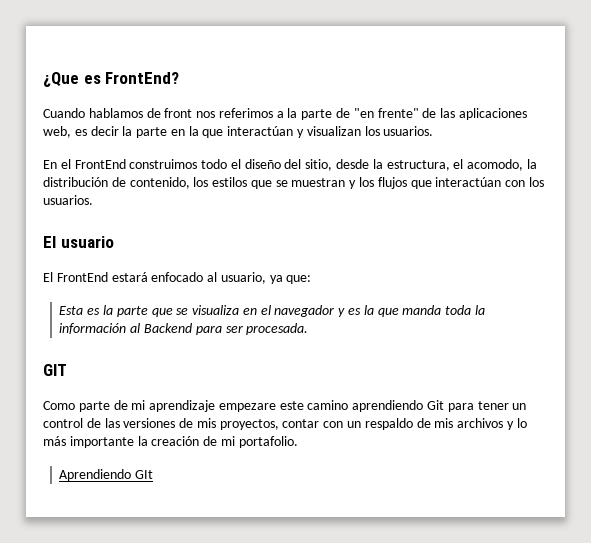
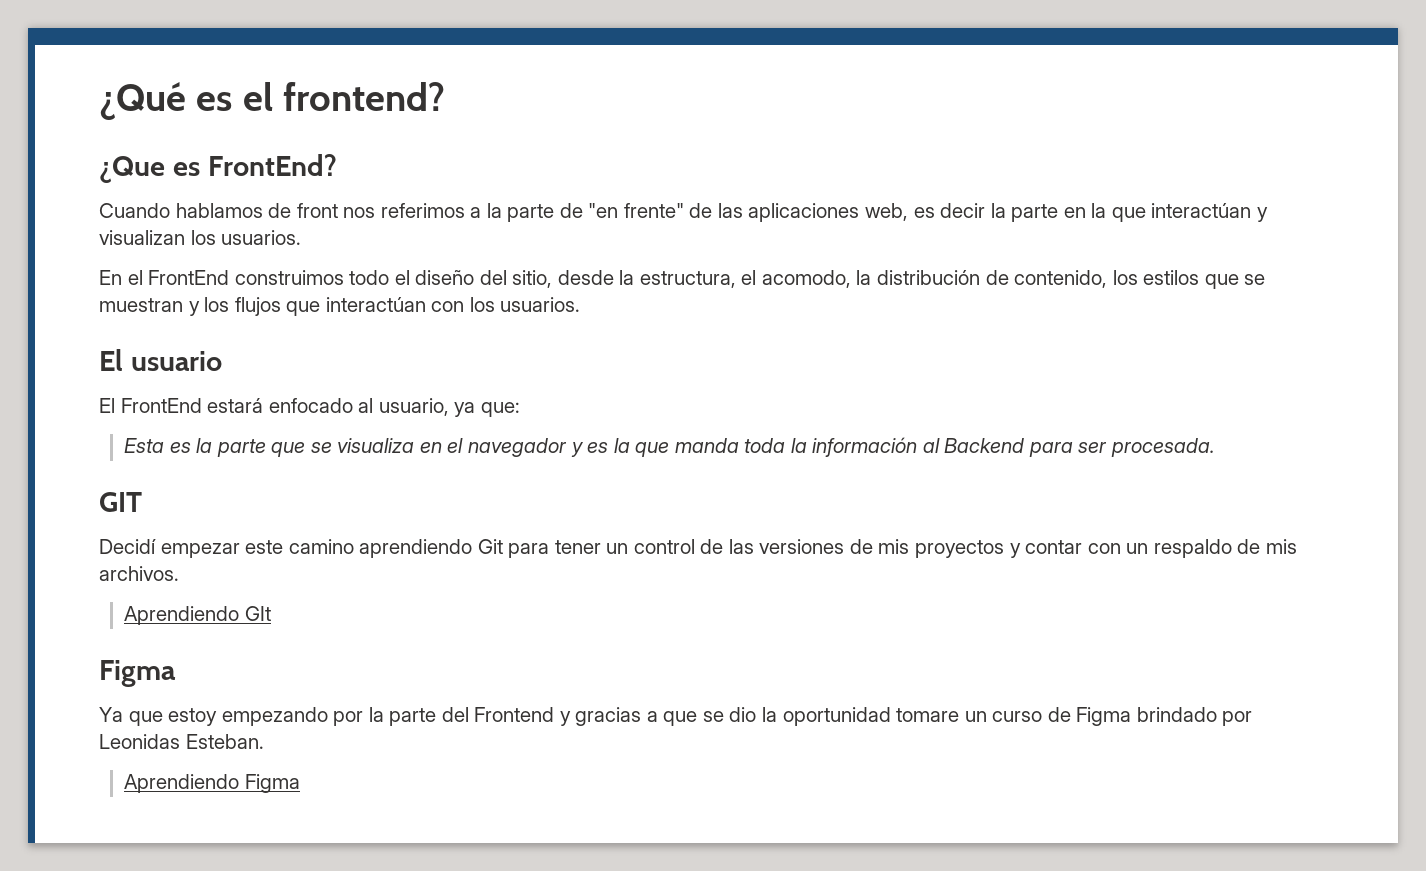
(43, 79) none -> [99,82,446,120] ¿Qué es el frontend? //
[43,400,276,412] Como parte de mi aprendizaje empezare -> [99,539,240,558] Decidí empezar
[219,419,279,430] proyectos, -> [915,540,1021,558] proyectos y
[457,418,527,430] [43,436,298,448] [59,469,154,481] archivos y lo más importante la creación de mi portafolio. // Aprendiendo GIt -> [99,566,179,581] [124,606,271,625] [99,660,176,687] [99,707,1253,726] [99,734,264,749] [124,774,300,793] archivos. // Aprendiendo GIt // Figma // Ya que estoy empezando por la parte del Frontend y gracias a que se dio la oportunidad tomare un curso de Figma brindado por Leonidas Esteban. // Aprendiendo Figma

